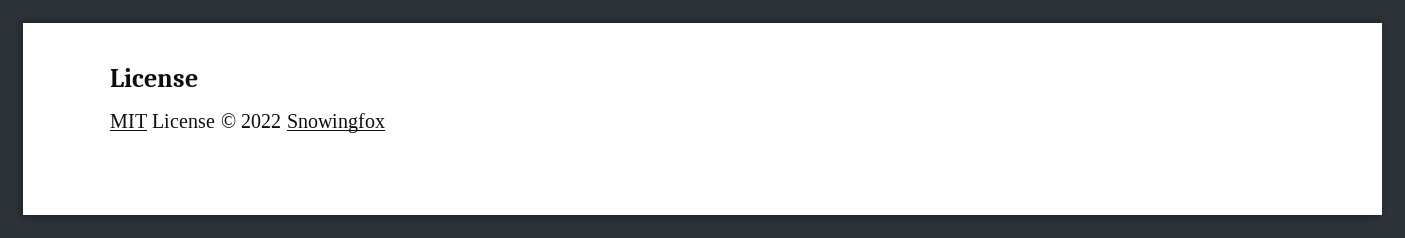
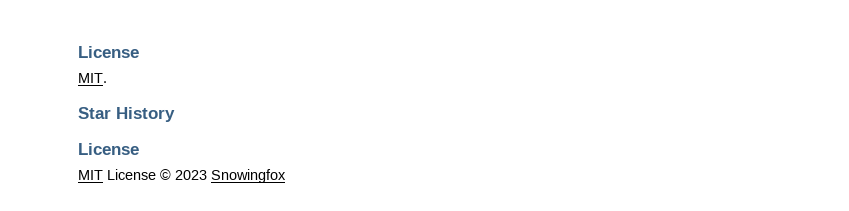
[110,68,198,87] License -> [78,46,139,58] [78,73,107,83] [78,107,175,122] [78,143,139,155] License // MIT. // Star History // License
[241,114,282,128] 2022 -> [175,170,207,180] 2023

